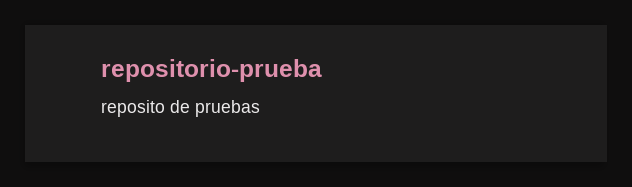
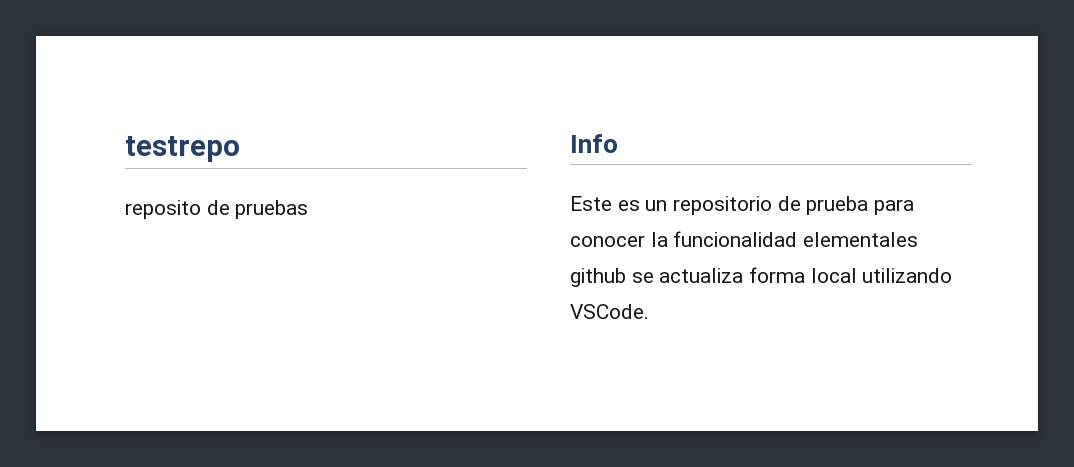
[101,59,322,82] repositorio-prueba -> [125,136,240,162] testrepo
(260, 108) none -> [570,134,618,153] [570,196,915,215] [570,231,919,247] [570,267,953,287] [570,304,649,319] // Info // Este es un repositorio de prueba para conocer la funcionalidad elementales github se actualiza forma local utilizando VSCode.

